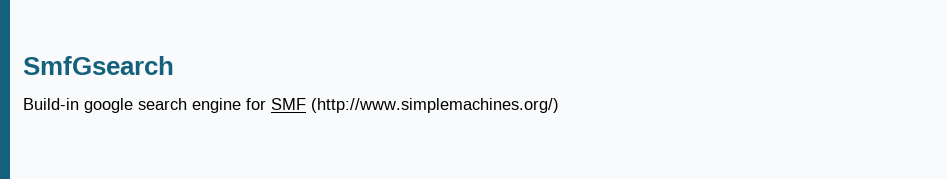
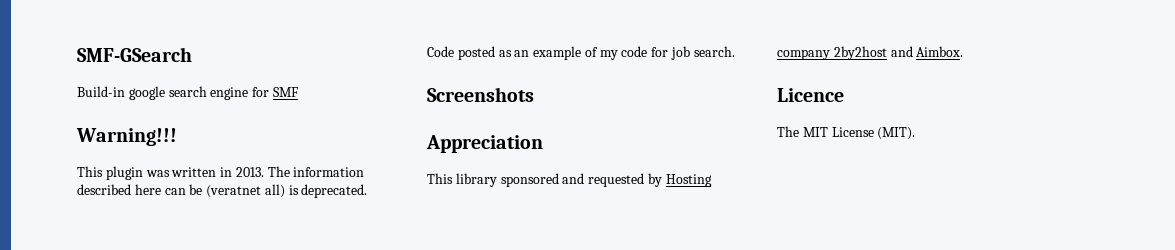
[23,56,174,75] SmfGsearch -> [77,47,192,62] SMF-GSearch
[311,98,559,113] (http://www.simplemachines.org/) -> [76,128,177,146] [77,166,365,180] [77,184,368,198] [427,46,735,60] [427,87,534,102] [426,135,543,153] [427,173,712,187] [777,46,964,60] [777,88,844,102] [777,126,916,140] // Warning!!! // This plugin was written in 2013. The information described here can be (veratnet all) is deprecated. Code posted as an example of my code for job search. // Screenshots // Appreciation // This library sponsored and requested by Hosting company 2by2host and Aimbox. // Licence // The MIT License (MIT).

